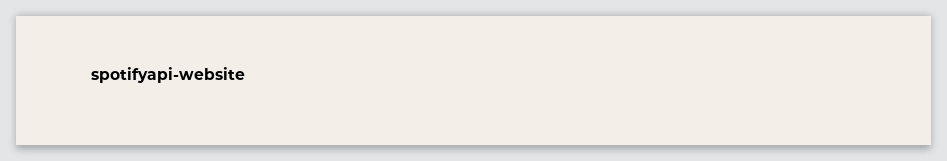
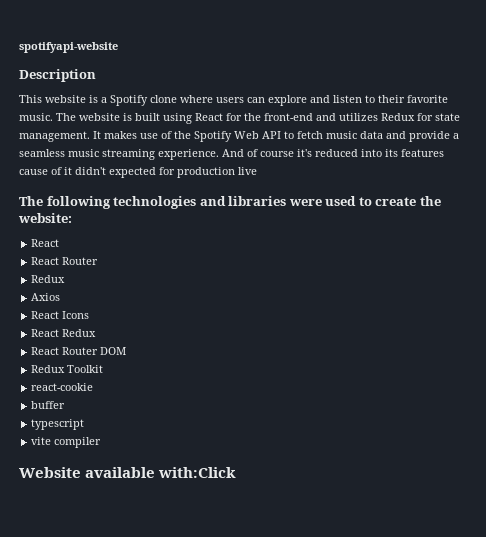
(245, 75) none -> [19,69,96,82] [19,95,448,106] [19,113,460,124] [19,131,459,142] [19,149,444,160] [19,167,257,178] [19,196,441,209] [18,213,72,223] [31,239,60,247] [31,257,99,265] [31,275,66,283] [31,293,61,301] [31,311,90,319] [31,329,97,337] [31,347,127,355] [31,365,104,373] [31,383,94,391] [31,401,66,409] [31,419,85,430] [31,437,102,448] [19,467,237,478] // Description // This website is a Spotify clone where users can explore and listen to their favorite music. The website is built using React for the front-end and utilizes Redux for state management. It makes use of the Spotify Web API to fetch music data and provide a seamless music streaming experience. And of course it's reduced into its features cause of it didn't expected for production live // The following technologies and libraries were used to create the website: // React // React Router // Redux // Axios // React Icons // React Redux // React Router DOM // Redux Toolkit // react-cookie // buffer // typescript // vite compiler // Website available with:Click

